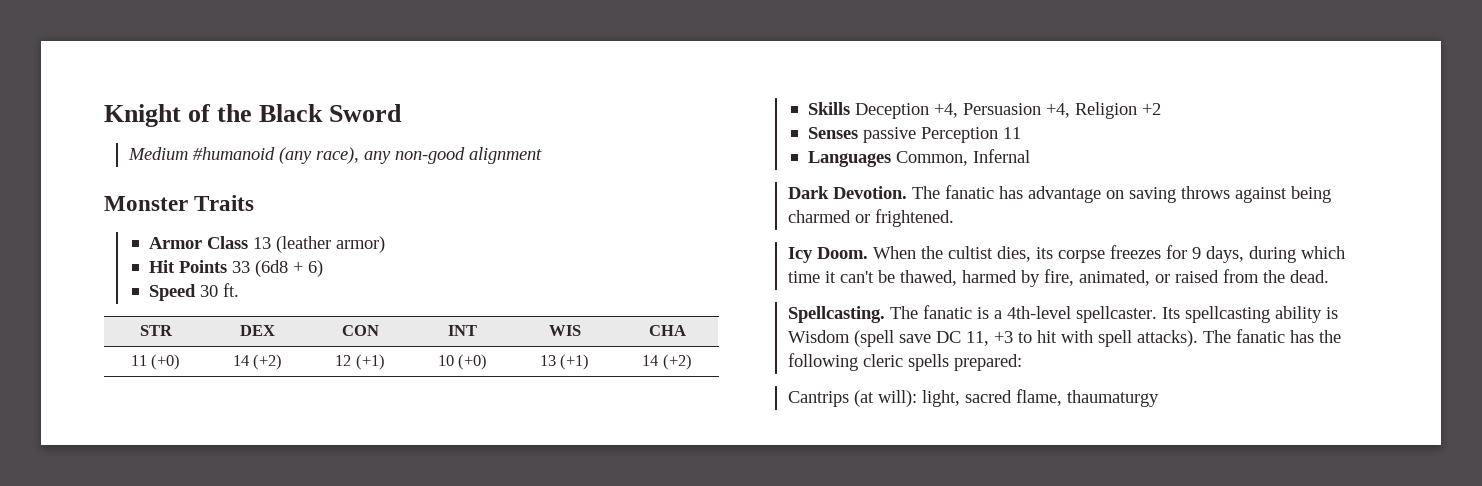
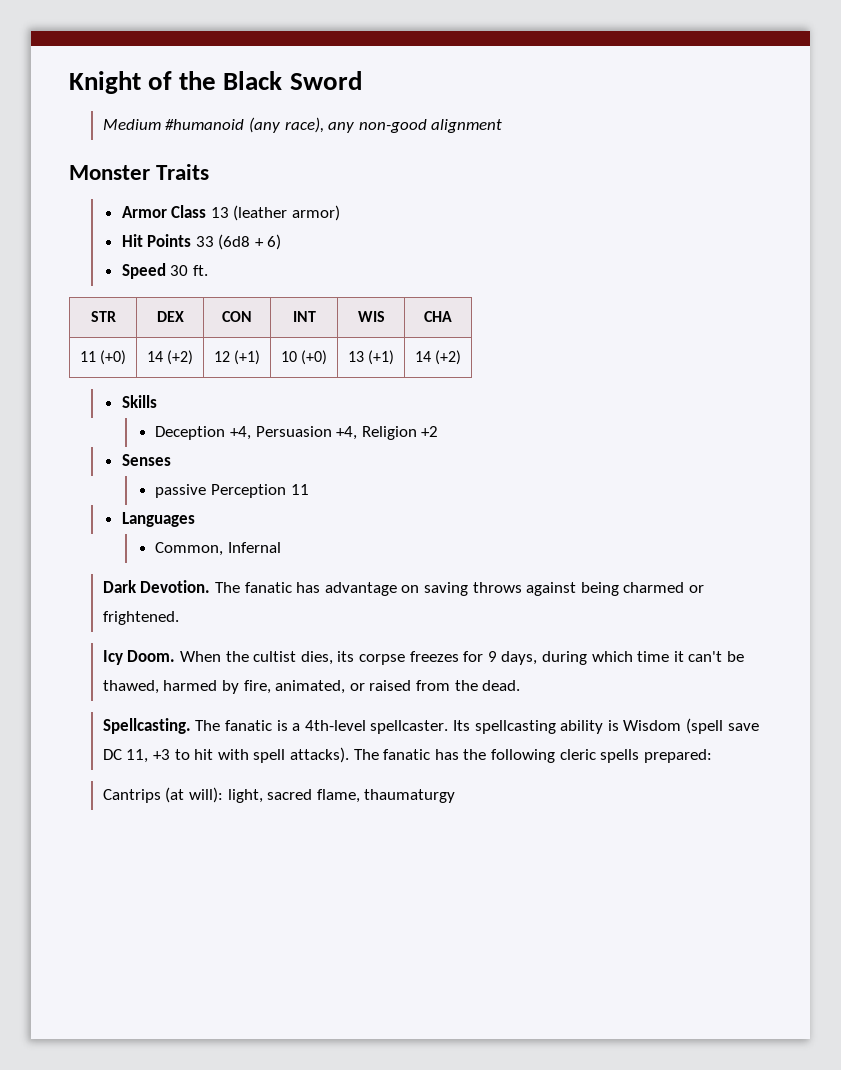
(850, 108) none -> (157, 401) //
(858, 133) none -> (171, 460) //
(891, 159) none -> (195, 519) //

